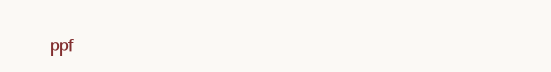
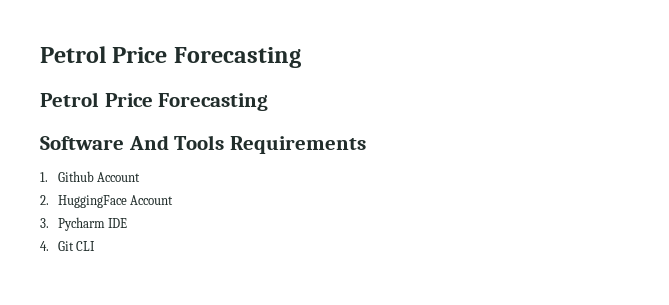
[50,39,74,56] ppf -> [40,46,301,68] [40,92,269,111] [40,135,366,154] [40,171,141,182] [40,195,174,208] [40,217,128,231] [40,241,96,251] Petrol Price Forecasting // Petrol Price Forecasting // Software And Tools Requirements // 1. Github Account // 2. HuggingFace Account // 3. Pycharm IDE // 4. Git CLI

